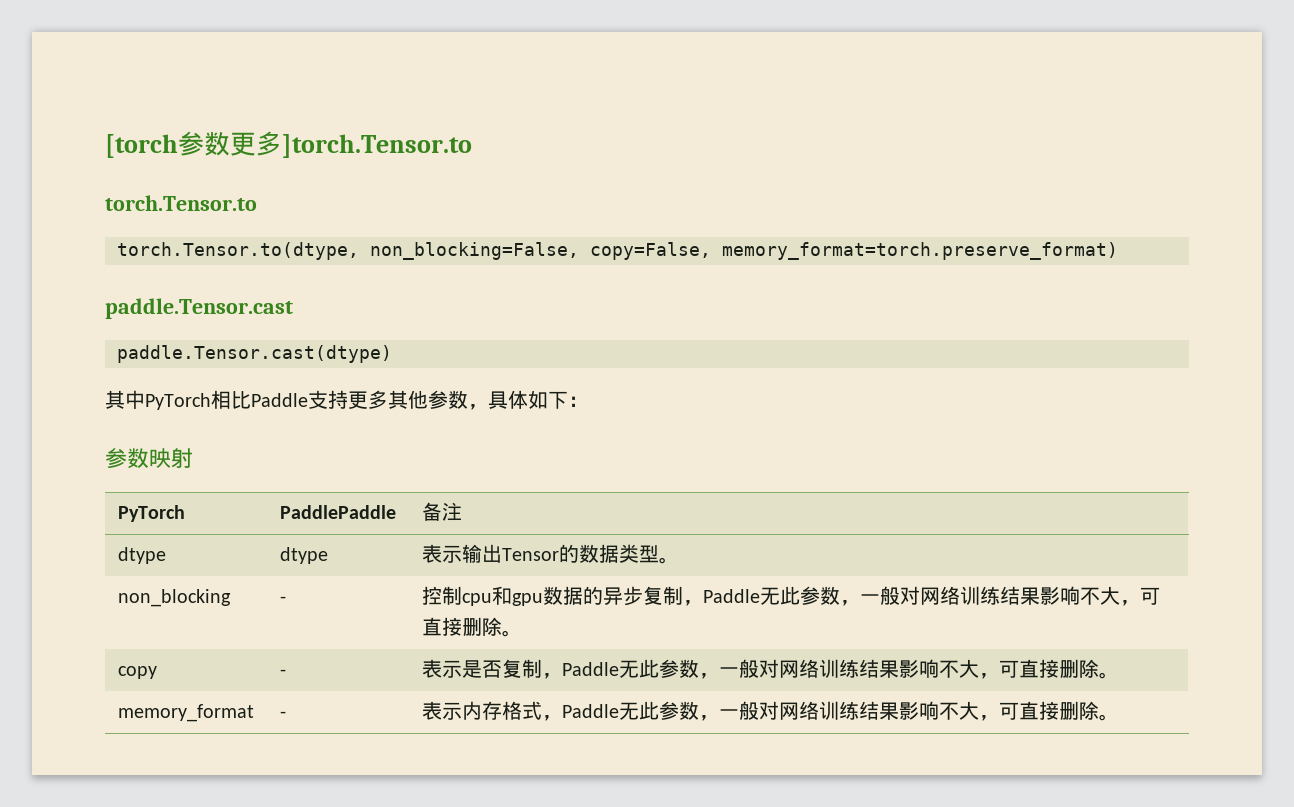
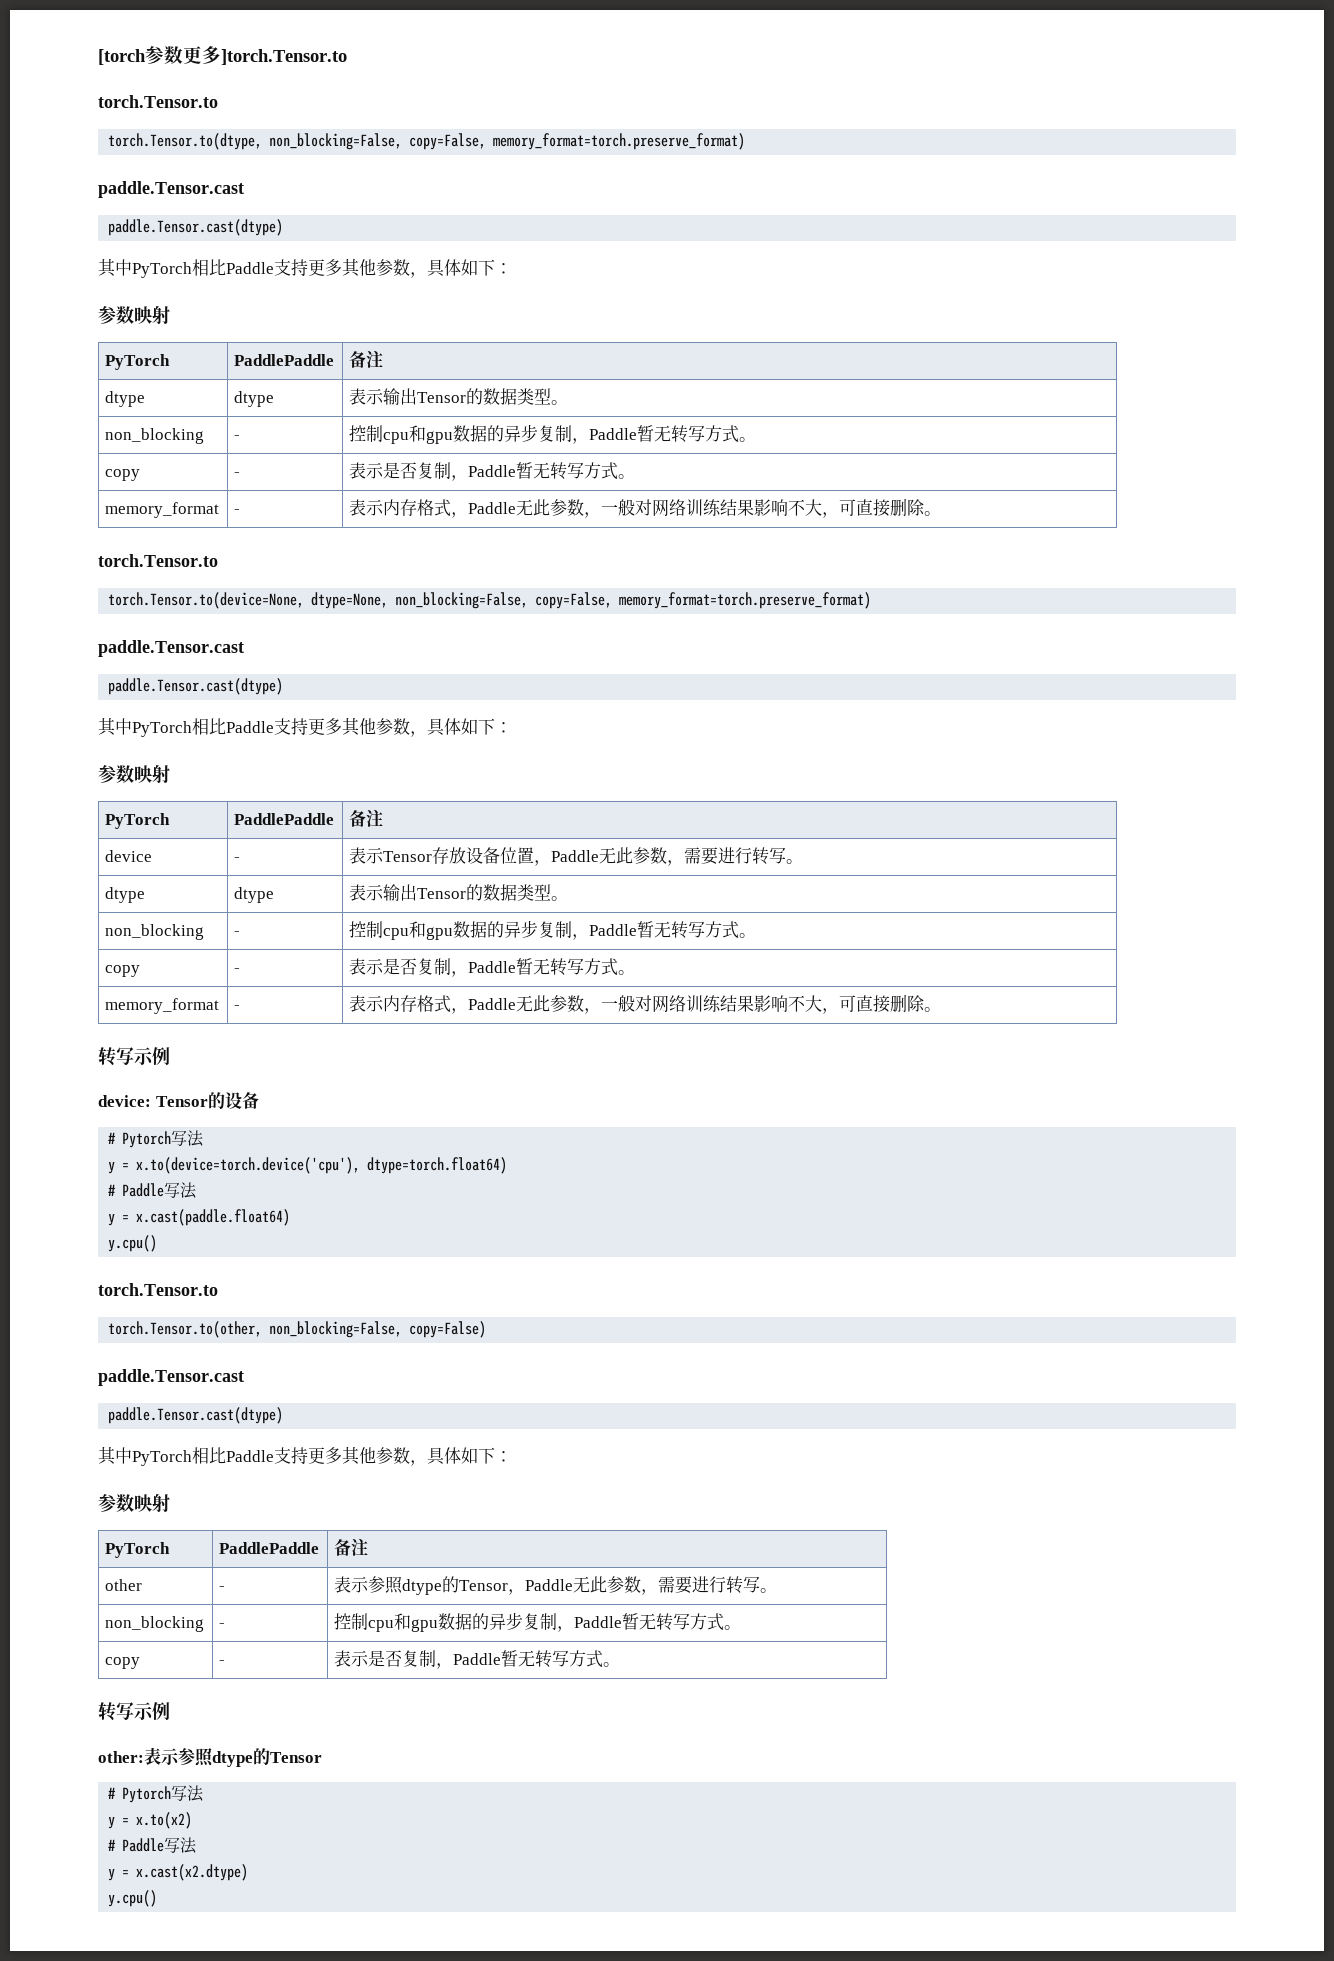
[759,586,1160,606] [421,617,522,637] [117,666,157,679] [279,669,286,676] [421,659,1099,679] 无此参数，一般对网络训练结果影响不大，可直接删除。 // copy | - | 表示是否复制，Paddle无此参数，一般对网络训练结果影响不大，可直接删除 -> [637,425,757,443] [105,469,141,481] [234,472,241,477] [349,462,619,481] 暂无转写方式。 // copy | - | 表示是否复制，Paddle暂无转写方式
(1119, 717) none -> [98,554,218,567] [108,592,872,609] [98,640,244,657] [108,678,284,695] [98,717,512,737] [98,765,170,783] [105,813,171,829] [234,813,335,825] [349,809,384,827] [105,850,153,862] [234,857,241,862] [349,847,804,866] [105,887,146,903] [234,887,275,903] [349,884,569,901] [105,924,205,940] [234,931,241,936] [349,920,757,940] [105,965,141,977] [234,968,241,973] [349,958,636,977] [105,998,220,1014] [234,1005,241,1010] [349,994,942,1014] [98,1047,170,1066] [98,1092,259,1109] [108,1130,205,1148] [108,1157,508,1174] [108,1182,198,1199] [108,1209,291,1226] [108,1235,158,1252] [98,1283,218,1296] [108,1321,487,1338] [98,1369,244,1386] [108,1407,284,1424] [98,1446,512,1466] [98,1494,170,1512] [105,1542,171,1558] [219,1542,320,1554] [334,1538,369,1556] [105,1579,143,1591] [219,1586,226,1591] [334,1576,778,1595] [105,1616,205,1632] [219,1623,226,1628] [334,1612,742,1632] [105,1657,141,1669] [219,1660,226,1665] [334,1650,621,1669] [98,1702,170,1721] [98,1747,322,1767] [108,1785,205,1803] [108,1812,193,1829] [108,1837,198,1854] [108,1864,249,1881] [108,1890,158,1907] // torch.Tensor.to // torch.Tensor.to(device=None, dtype=None, non_blocking=False, copy=False, memory_format=torch.preserve_format) // paddle.Tensor.cast // paddle.Tensor.cast(dtype) // 其中PyTorch相比Paddle支持更多其他参数，具体如下： // 参数映射 // PyTorch | PaddlePaddle | 备注 // device | - | 表示Tensor存放设备位置，Paddle无此参数，需要进行转写。 // dtype | dtype | 表示输出Tensor的数据类型。 // non_blocking | - | 控制cpu和gpu数据的异步复制，Paddle暂无转写方式。 // copy | - | 表示是否复制，Paddle暂无转写方式。 // memory_format | - | 表示内存格式，Paddle无此参数，一般对网络训练结果影响不大，可直接删除。 // 转写示例 // device: Tensor的设备 // # Pytorch写法 // y = x.to(device=torch.device('cpu'), dtype=torch.float64) // # Paddle写法 // y = x.cast(paddle.float64) // y.cpu() // torch.Tensor.to // torch.Tensor.to(other, non_blocking=False, copy=False) // paddle.Tensor.cast // paddle.Tensor.cast(dtype) // 其中PyTorch相比Paddle支持更多其他参数，具体如下： // 参数映射 // PyTorch | PaddlePaddle | 备注 // other | - | 表示参照dtype的Tensor，Paddle无此参数，需要进行转写。 // non_blocking | - | 控制cpu和gpu数据的异步复制，Paddle暂无转写方式。 // copy | - | 表示是否复制，Paddle暂无转写方式。 // 转写示例 // other:表示参照dtype的Tensor // # Pytorch写法 // y = x.to(x2) // # Paddle写法 // y = x.cast(x2.dtype) // y.cpu()

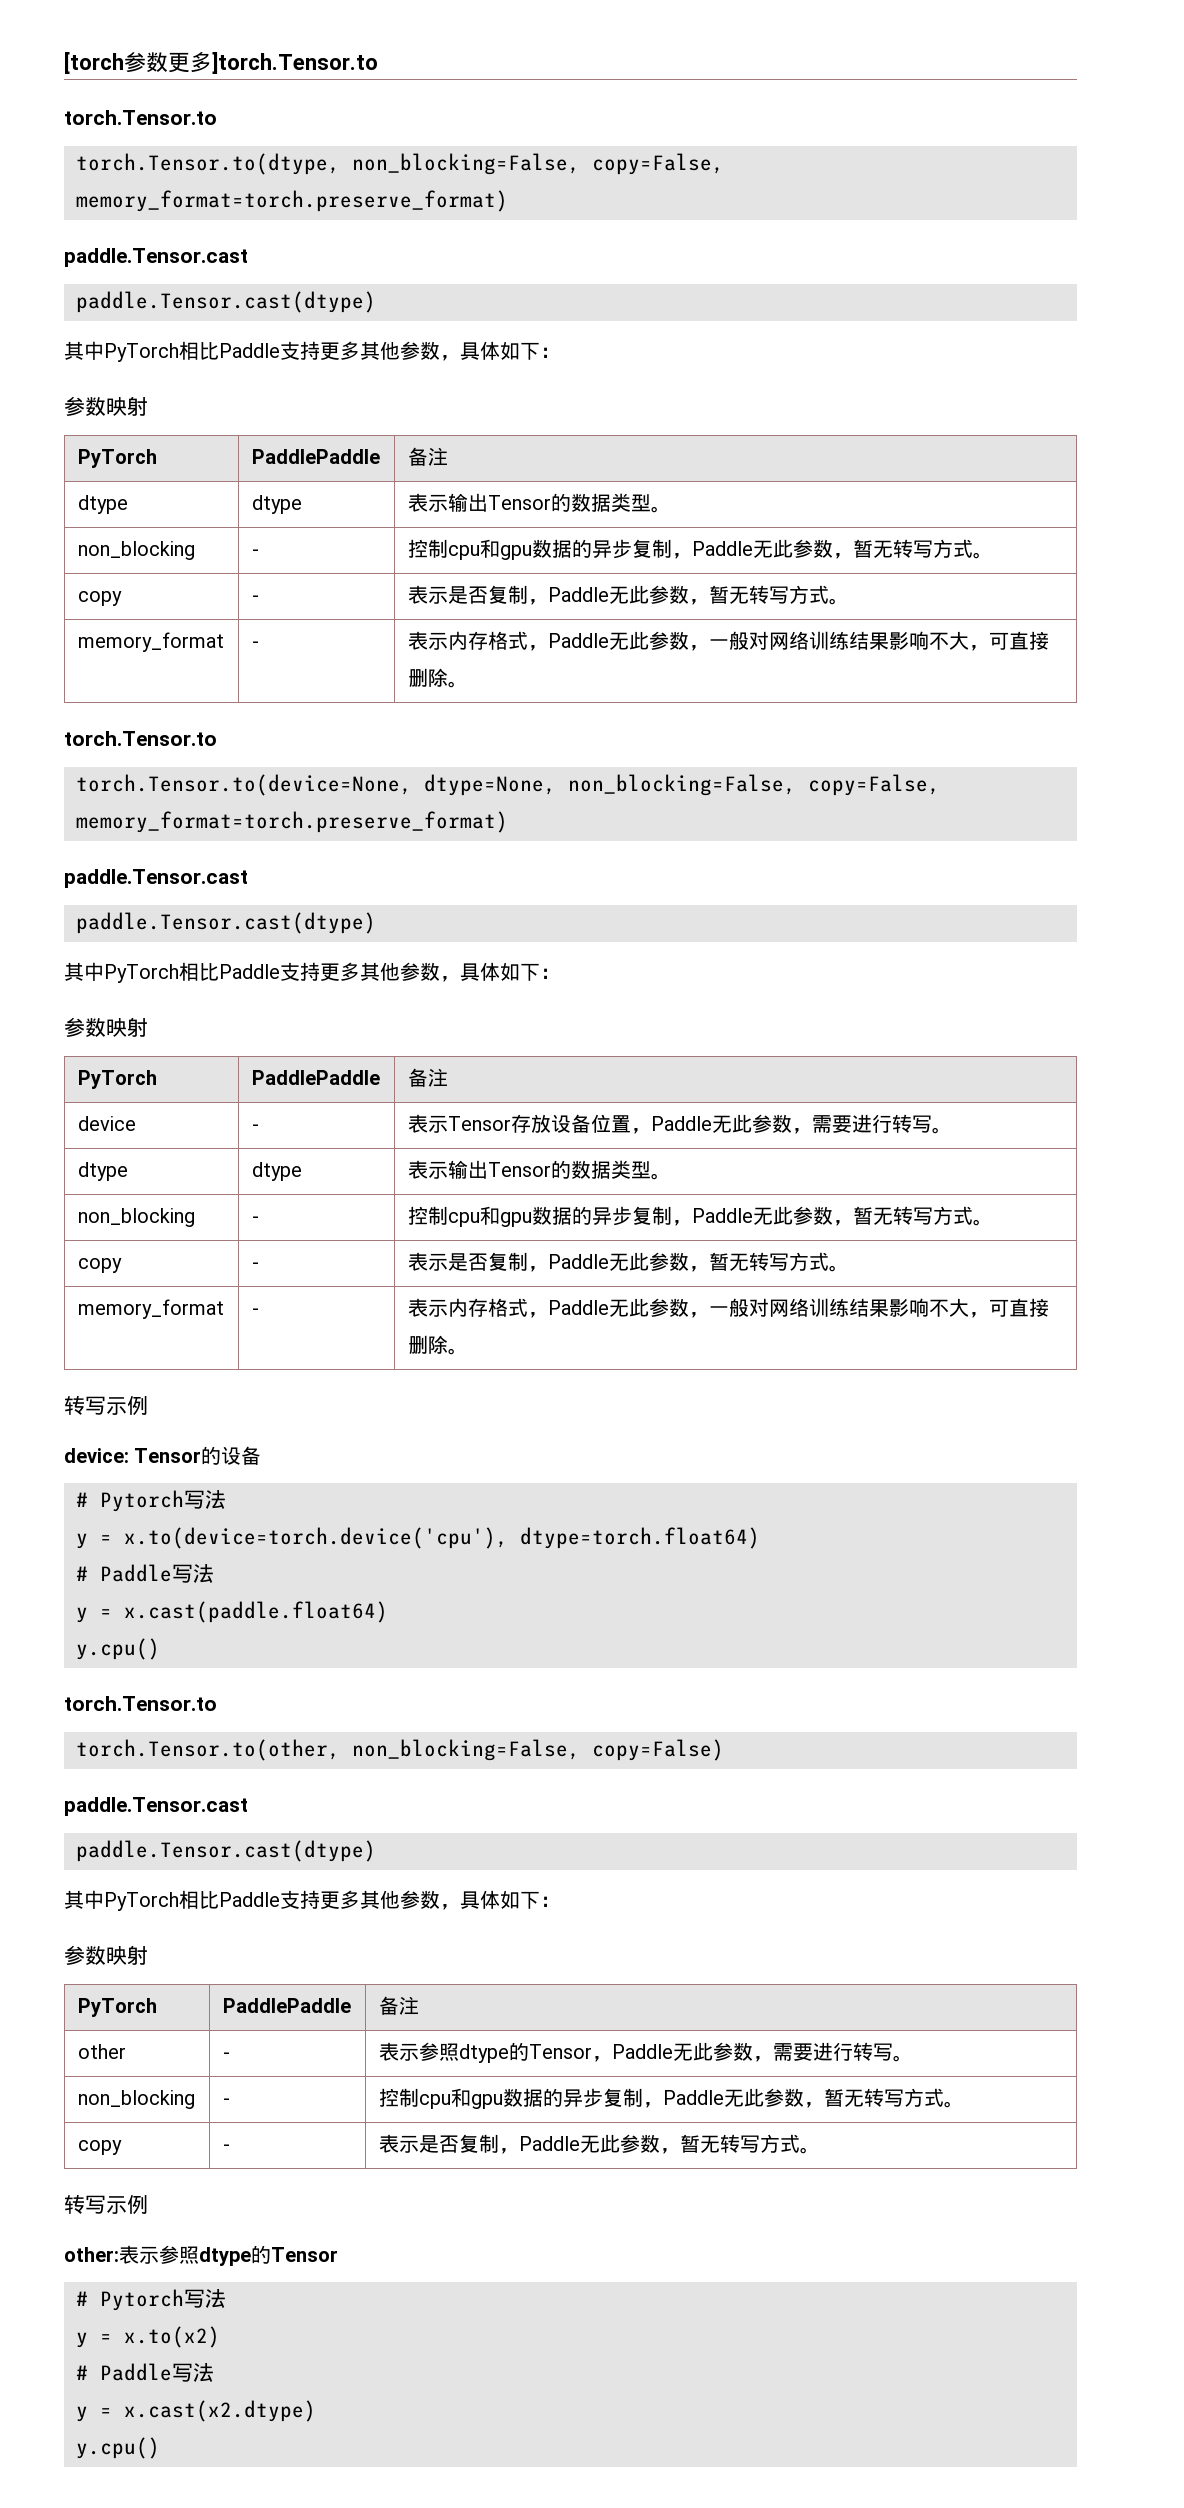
(638, 434) none -> [752,539,853,559] 无此参数，
(517, 471) none -> [608,585,709,605] 无此参数，
(638, 930) none -> [752,1206,853,1226] 无此参数，
(517, 967) none -> [608,1252,709,1272] 无此参数，
(623, 1622) none -> [723,2088,824,2108] 无此参数，
(502, 1659) none -> [579,2134,680,2154] 无此参数，

